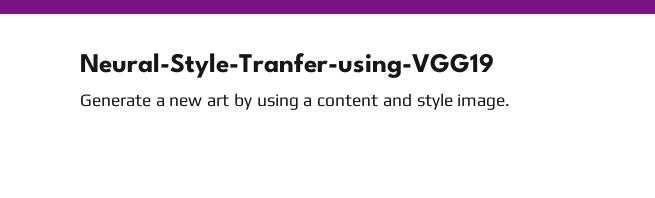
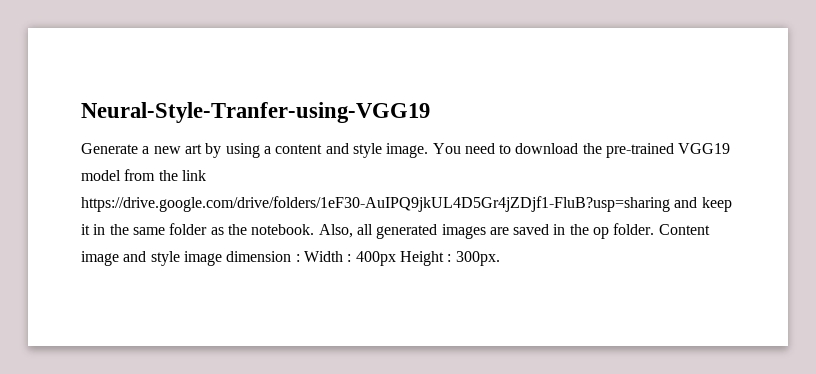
(510, 102) none -> [432,143,731,158] [81,169,206,181] [81,196,732,212] [81,223,710,239] [81,251,500,266] You need to download the pre-trained VGG19 model from the link https://drive.google.com/drive/folders/1eF30-AuIPQ9jkUL4D5Gr4jZDjf1-FluB?usp=sharing and keep it in the same folder as the notebook. Also, all generated images are saved in the op folder. Content image and style image dimension : Width : 400px Height : 300px.

